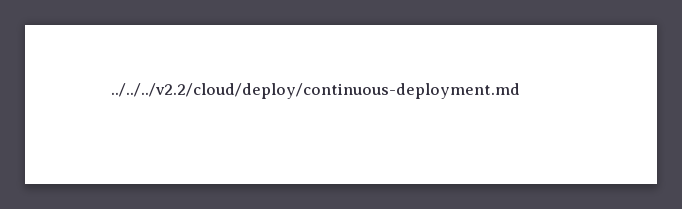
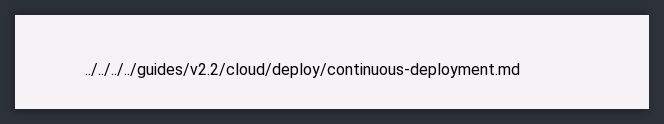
[111,83,520,99] ../../../v2.2/cloud/deploy/continuous-deployment.md -> [85,63,520,78] ../../../../guides/v2.2/cloud/deploy/continuous-deployment.md

